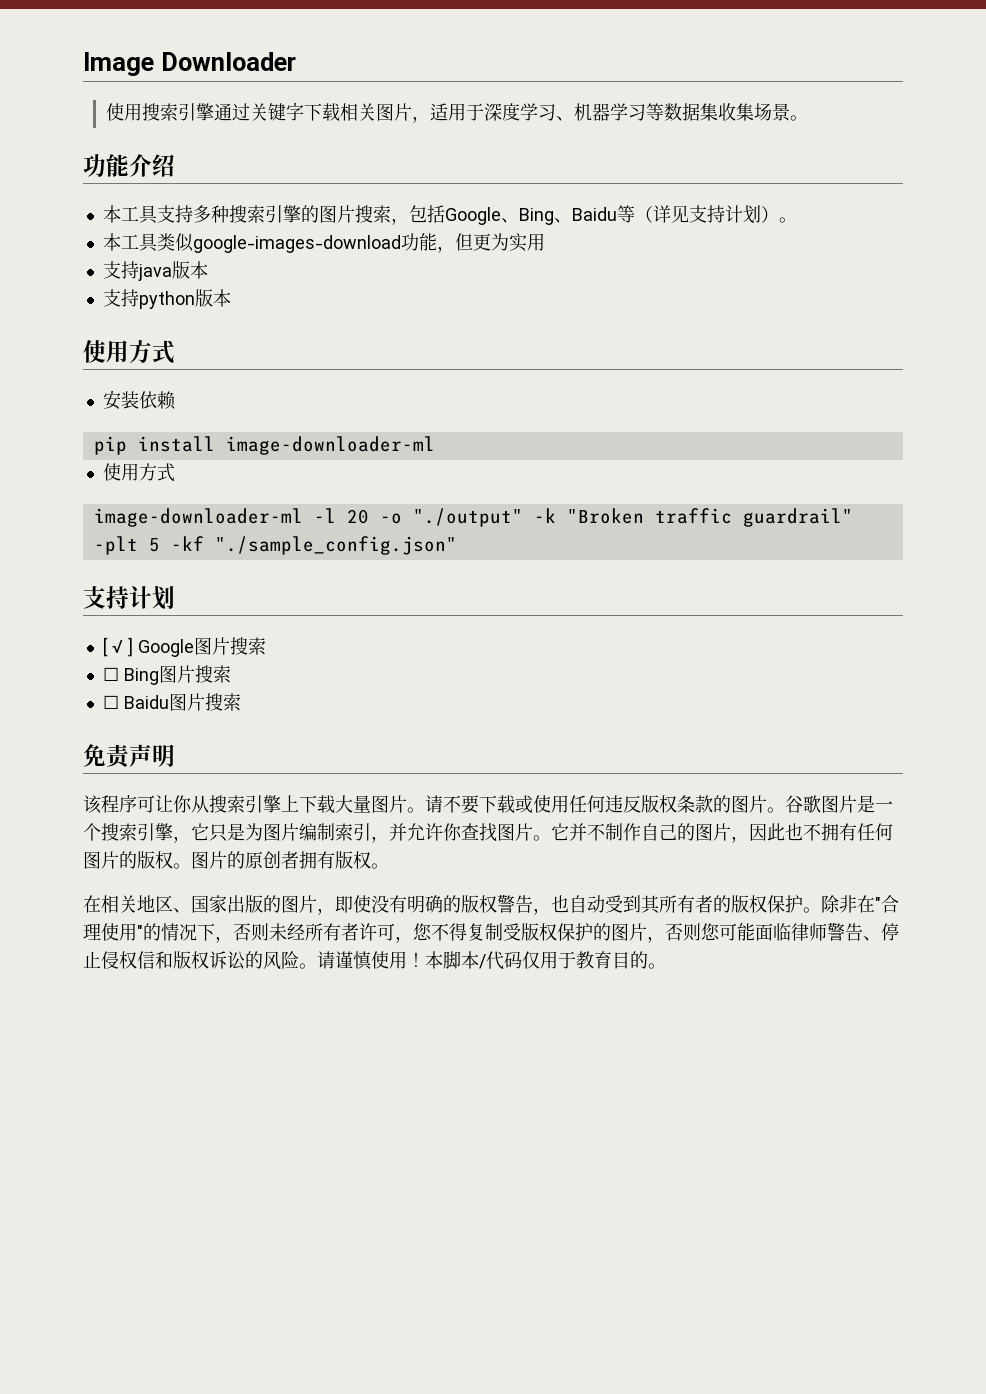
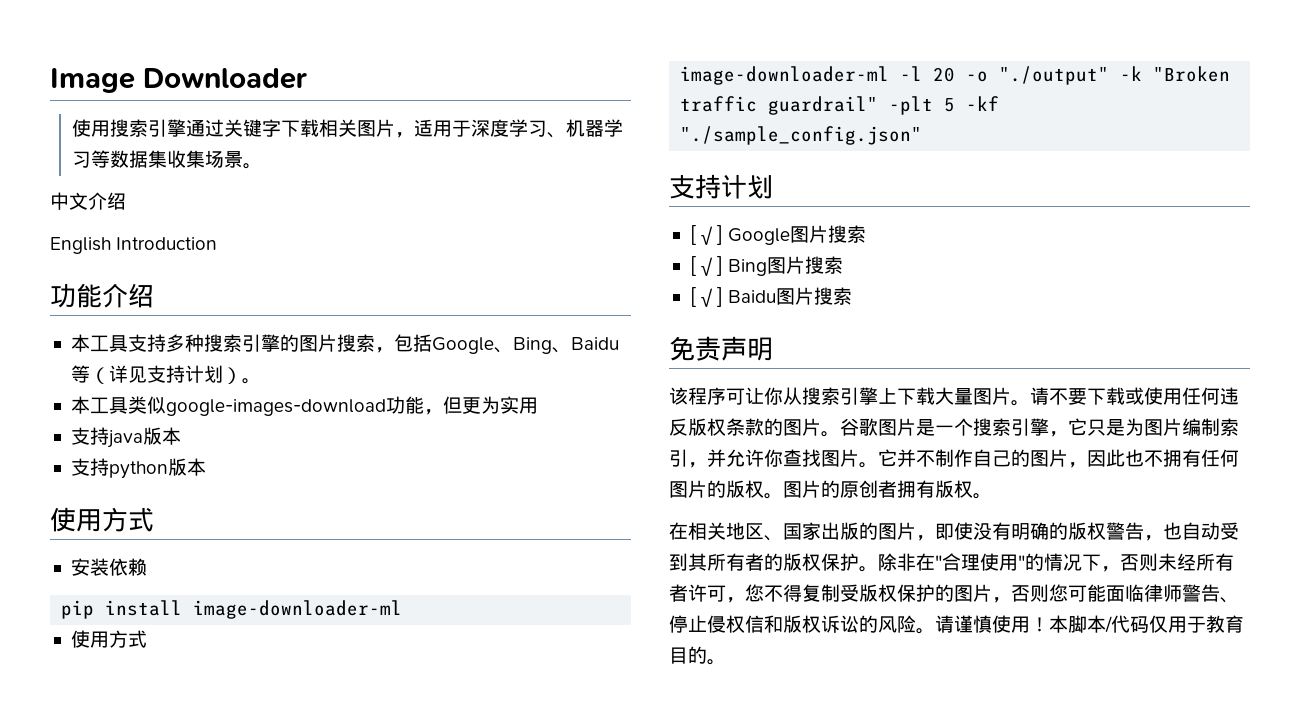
(808, 118) none -> [50,192,126,210] [50,237,218,254] // 中文介绍 // English Introduction
[102,667,119,681] ☐ -> [689,256,724,276] [ √ ]
[102,695,119,709] ☐ -> [689,287,724,307] [ √ ]

